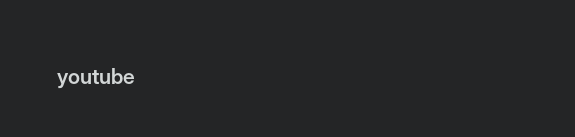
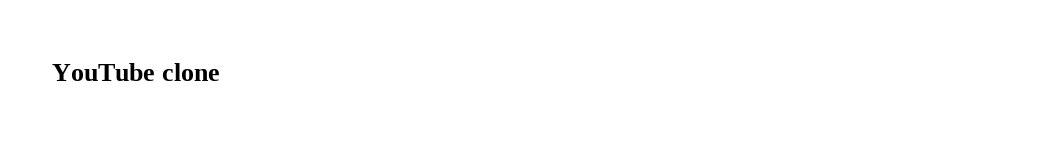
[57,68,135,89] youtube -> [52,63,221,81] YouTube clone

